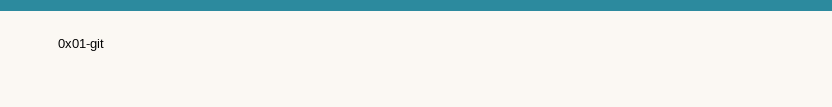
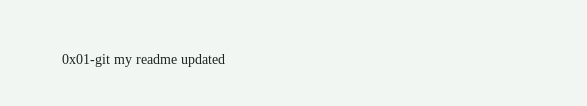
(104, 45) none -> [114,54,225,67] my readme updated

